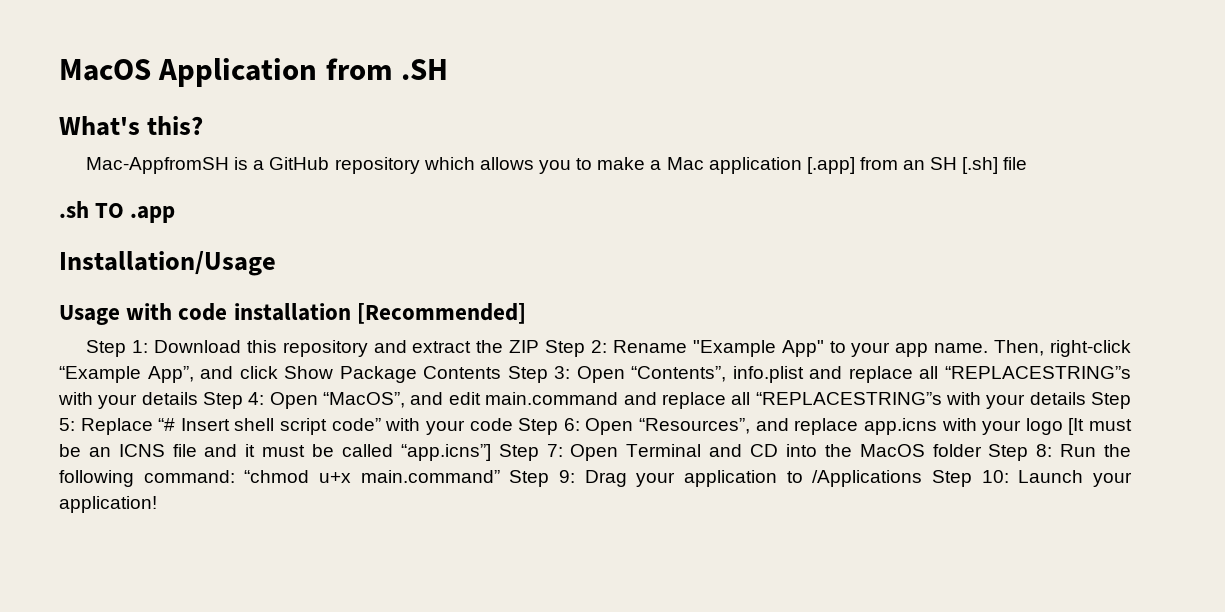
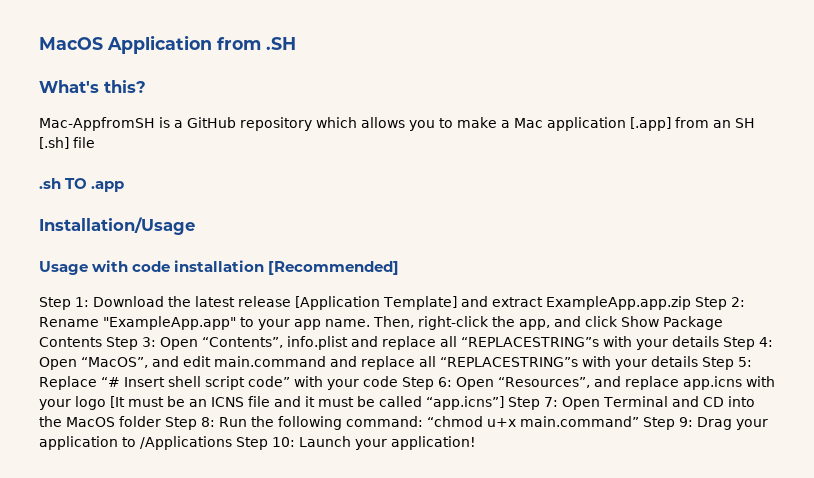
[246,340,540,357] this repository and extract the ZIP -> [168,296,691,310] the latest release [Application Template] and extract ExampleApp.app.zip
[692,340,824,357] "Example App" -> [103,316,236,330] "ExampleApp.app"
[59,366,194,383] “Example App”, -> [492,316,550,330] the app,

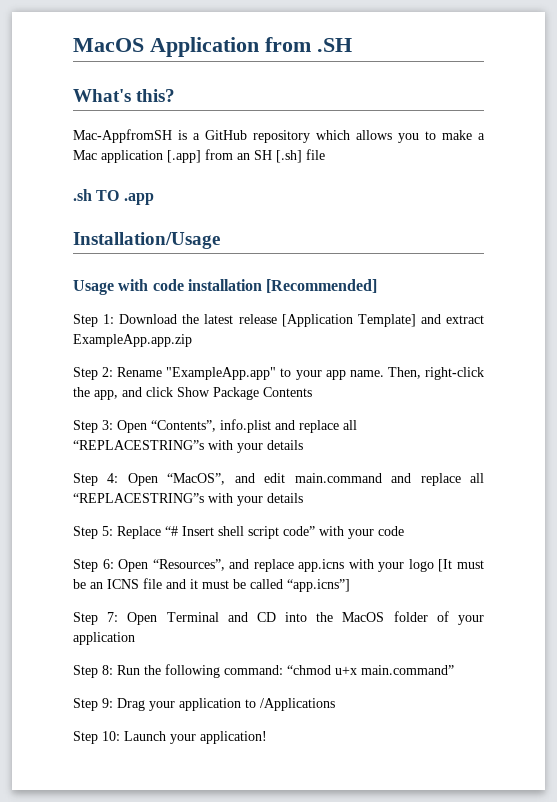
(691, 303) none -> (192, 340) //
(102, 342) none -> (312, 392) //
(719, 341) none -> (303, 445) //
(698, 361) none -> (303, 498) //
(398, 381) none -> (404, 531) //
(504, 403) none -> (350, 585) //
(161, 421) none -> [436,611,485,625] [73,632,135,645] of your application //
(639, 421) none -> (454, 670) //
(232, 443) none -> (335, 704) //

